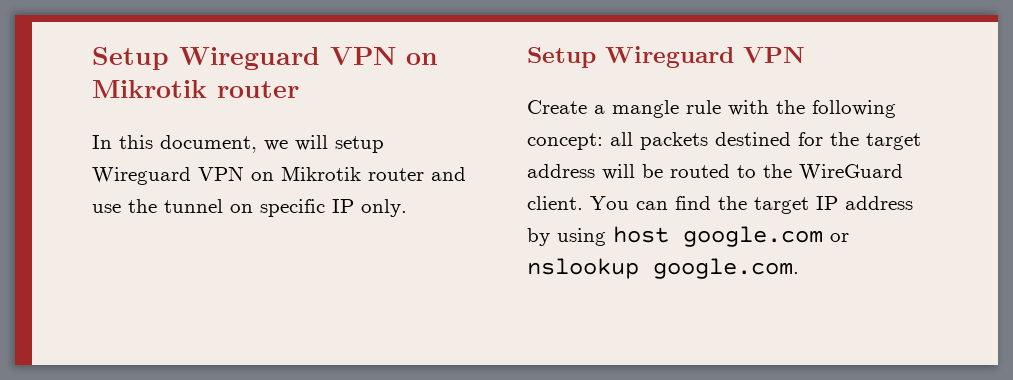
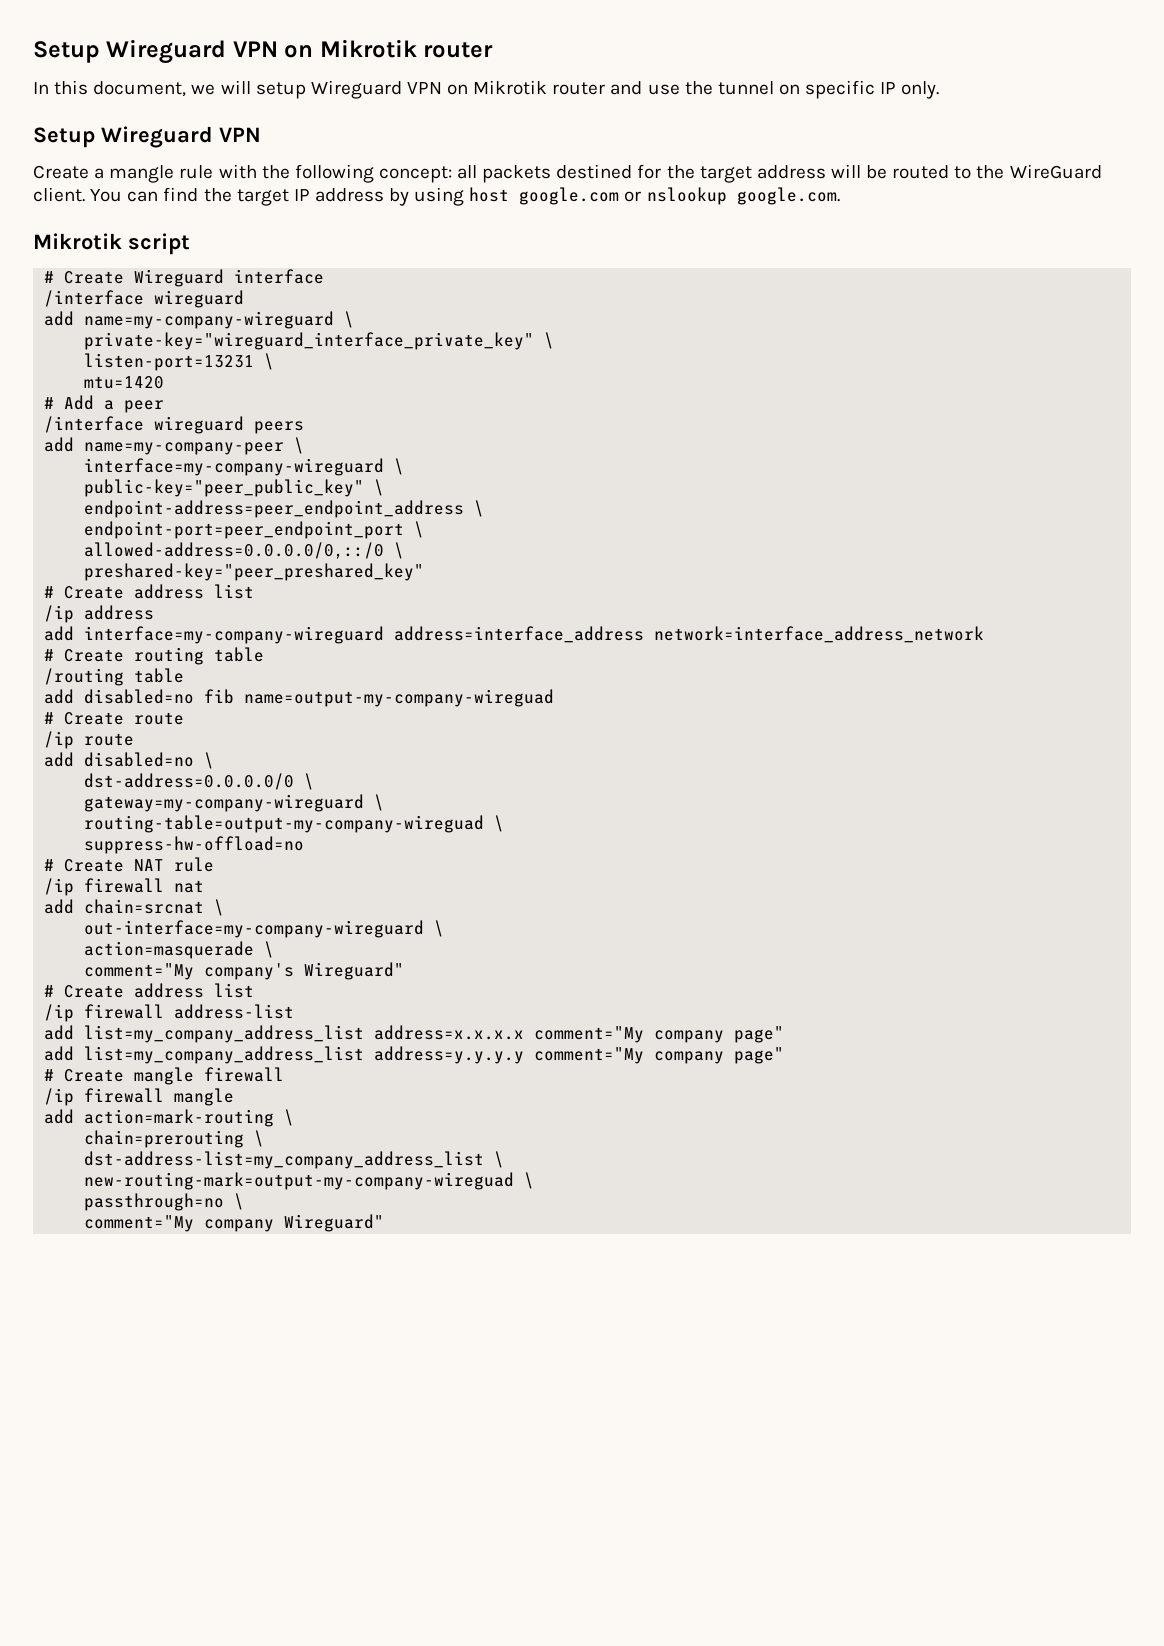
(799, 268) none -> [33,233,190,255] [44,269,325,287] [44,290,245,308] [44,311,355,329] [84,332,555,350] [84,353,275,371] [84,376,165,389] [44,395,165,413] [44,416,305,434] [44,437,305,455] [84,458,405,476] [84,479,385,497] [84,500,485,518] [84,521,425,539] [84,542,405,559] [84,563,425,581] [44,584,255,599] [44,605,155,623] [44,626,985,644] [44,647,265,665] [44,668,185,686] [44,689,555,707] [44,712,185,725] [44,731,135,749] [44,752,215,769] [84,773,315,790] [84,794,385,812] [84,815,505,833] [84,836,305,854] [44,857,215,872] [44,878,205,896] [44,899,225,916] [84,920,445,938] [84,941,275,959] [84,962,405,980] [44,983,255,998] [44,1004,295,1022] [44,1025,785,1043] [44,1046,785,1064] [44,1067,285,1085] [44,1088,235,1106] [44,1109,295,1127] [84,1130,265,1148] [84,1151,505,1169] [84,1172,535,1190] [84,1193,245,1211] [84,1214,385,1232] // Mikrotik script // # Create Wireguard interface // /interface wireguard // add name=my-company-wireguard \ // private-key="wireguard_interface_private_key" \ // listen-port=13231 \ // mtu=1420 // # Add a peer // /interface wireguard peers // add name=my-company-peer \ // interface=my-company-wireguard \ // public-key="peer_public_key" \ // endpoint-address=peer_endpoint_address \ // endpoint-port=peer_endpoint_port \ // allowed-address=0.0.0.0/0,::/0 \ // preshared-key="peer_preshared_key" // # Create address list // /ip address // add interface=my-company-wireguard address=interface_address network=interface_address_network // # Create routing table // /routing table // add disabled=no fib name=output-my-company-wireguad // # Create route // /ip route // add disabled=no \ // dst-address=0.0.0.0/0 \ // gateway=my-company-wireguard \ // routing-table=output-my-company-wireguad \ // suppress-hw-offload=no // # Create NAT rule // /ip firewall nat // add chain=srcnat \ // out-interface=my-company-wireguard \ // action=masquerade \ // comment="My company's Wireguard" // # Create address list // /ip firewall address-list // add list=my_company_address_list address=x.x.x.x comment="My company page" // add list=my_company_address_list address=y.y.y.y comment="My company page" // # Create mangle firewall // /ip firewall mangle // add action=mark-routing \ // chain=prerouting \ // dst-address-list=my_company_address_list \ // new-routing-mark=output-my-company-wireguad \ // passthrough=no \ // comment="My company Wireguard"

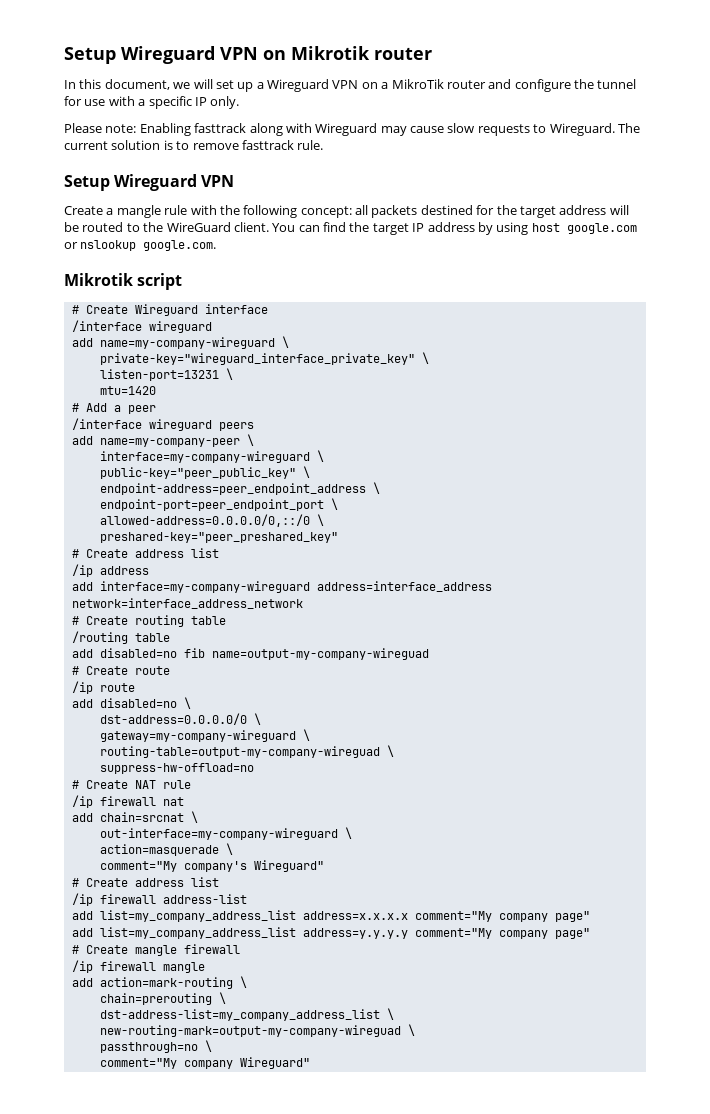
[255,80,548,99] setup Wireguard VPN on Mikrotik -> [215,79,444,92] set up a Wireguard VPN on a MikroTik
[647,84,680,95] use -> [514,79,571,92] configure
[778,84,800,95] on -> [64,96,146,106] for use with a
(940, 90) none -> [64,123,640,136] [64,140,324,150] // Please note: Enabling fasttrack along with Wireguard may cause slow requests to Wireguard. The current solution is to remove fasttrack rule.

